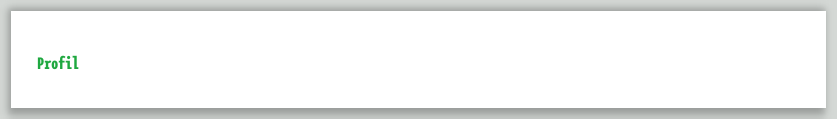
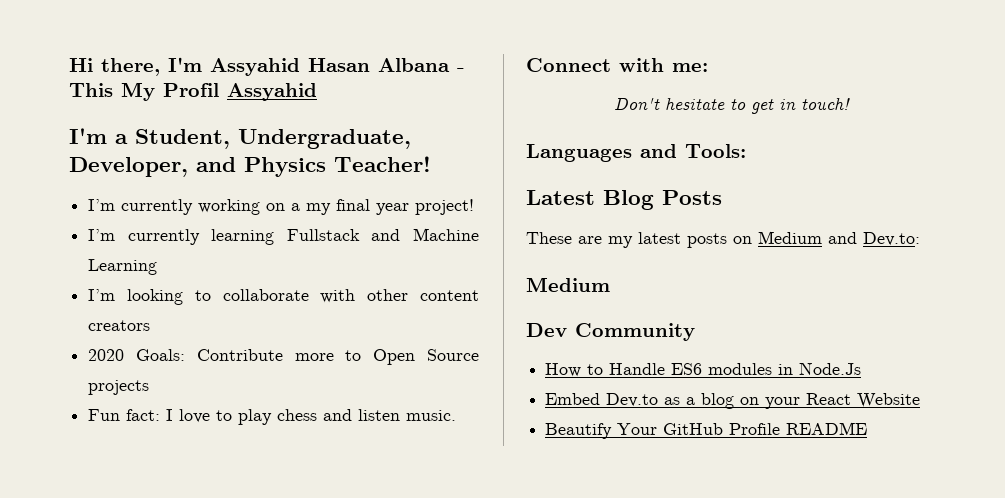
[37,55,79,70] Profil -> [69,57,465,76] [69,82,317,101] [69,128,411,149] [69,156,431,177] [88,199,475,215] [88,228,480,245] [88,259,158,275] [88,289,479,305] [88,320,151,331] [88,349,480,365] [88,380,150,395] [88,409,457,425] [526,58,708,72] [613,97,850,114] [526,144,746,162] [526,190,722,210] [526,231,920,248] [526,277,610,292] [526,323,695,341] [545,362,862,377] [545,393,921,409] [545,422,868,439] Hi there, I'm Assyahid Hasan Albana - This My Profil Assyahid // I'm a Student, Undergraduate, Developer, and Physics Teacher! // I’m currently working on a my final year project! // I’m currently learning Fullstack and Machine Learning // I’m looking to collaborate with other content creators // 2020 Goals: Contribute more to Open Source projects // Fun fact: I love to play chess and listen music. // Connect with me: // Don't hesitate to get in touch! // Languages and Tools: // Latest Blog Posts // These are my latest posts on Medium and Dev.to: // Medium // Dev Community // How to Handle ES6 modules in Node.Js // Embed Dev.to as a blog on your React Website // Beautify Your GitHub Profile README

